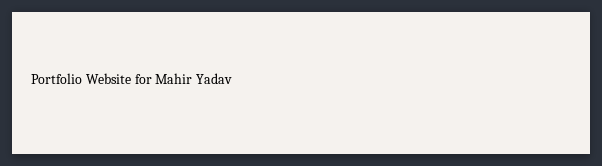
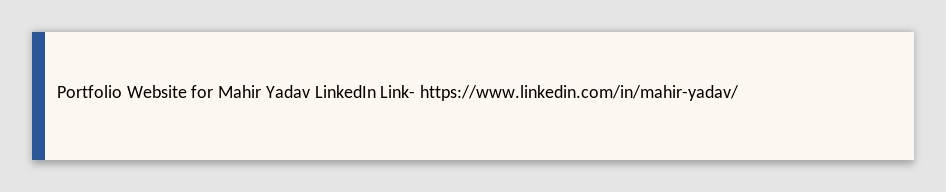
(233, 78) none -> [314,85,740,101] LinkedIn Link- https://www.linkedin.com/in/mahir-yadav/

